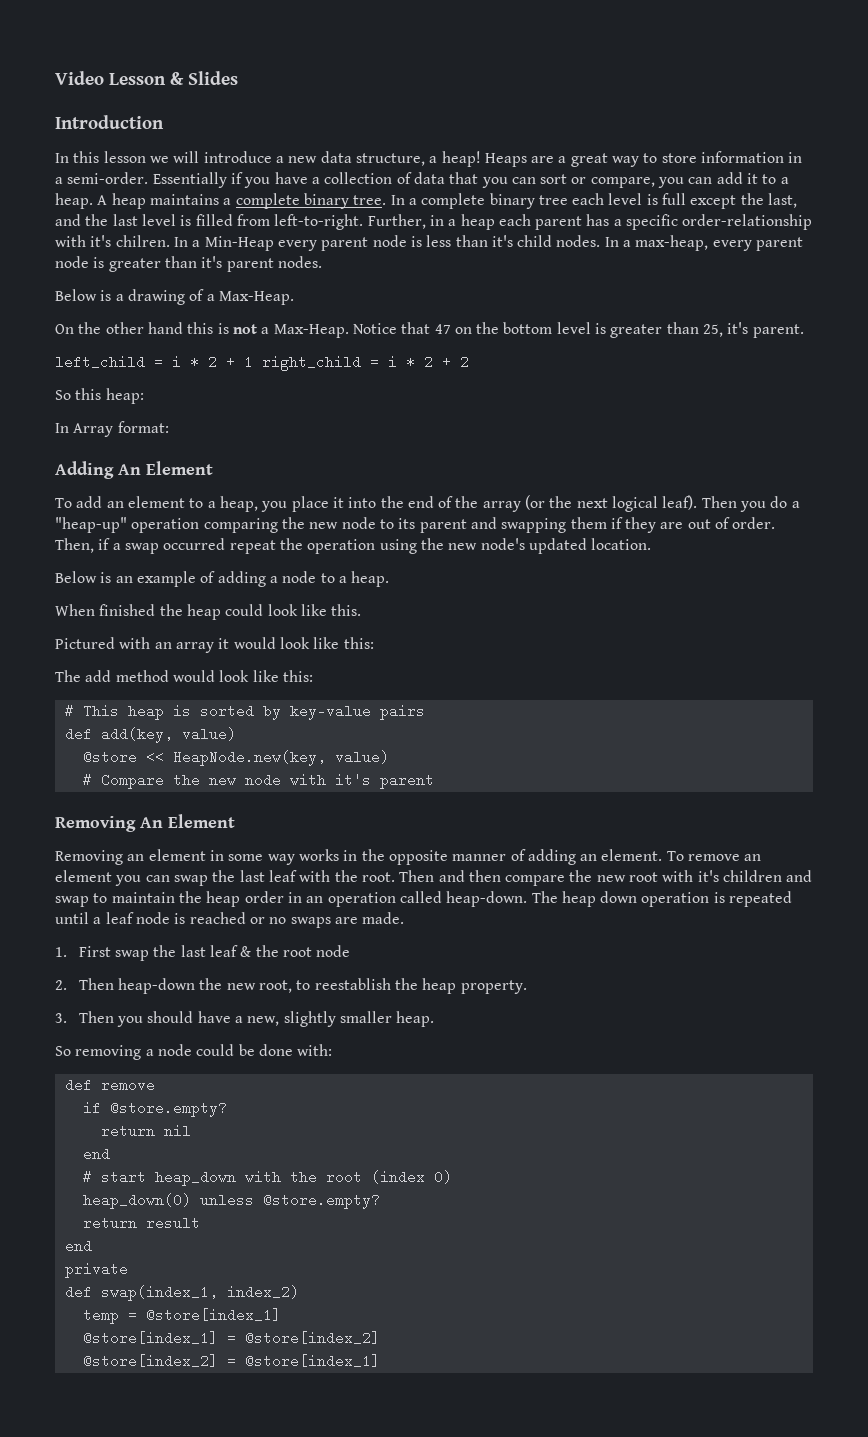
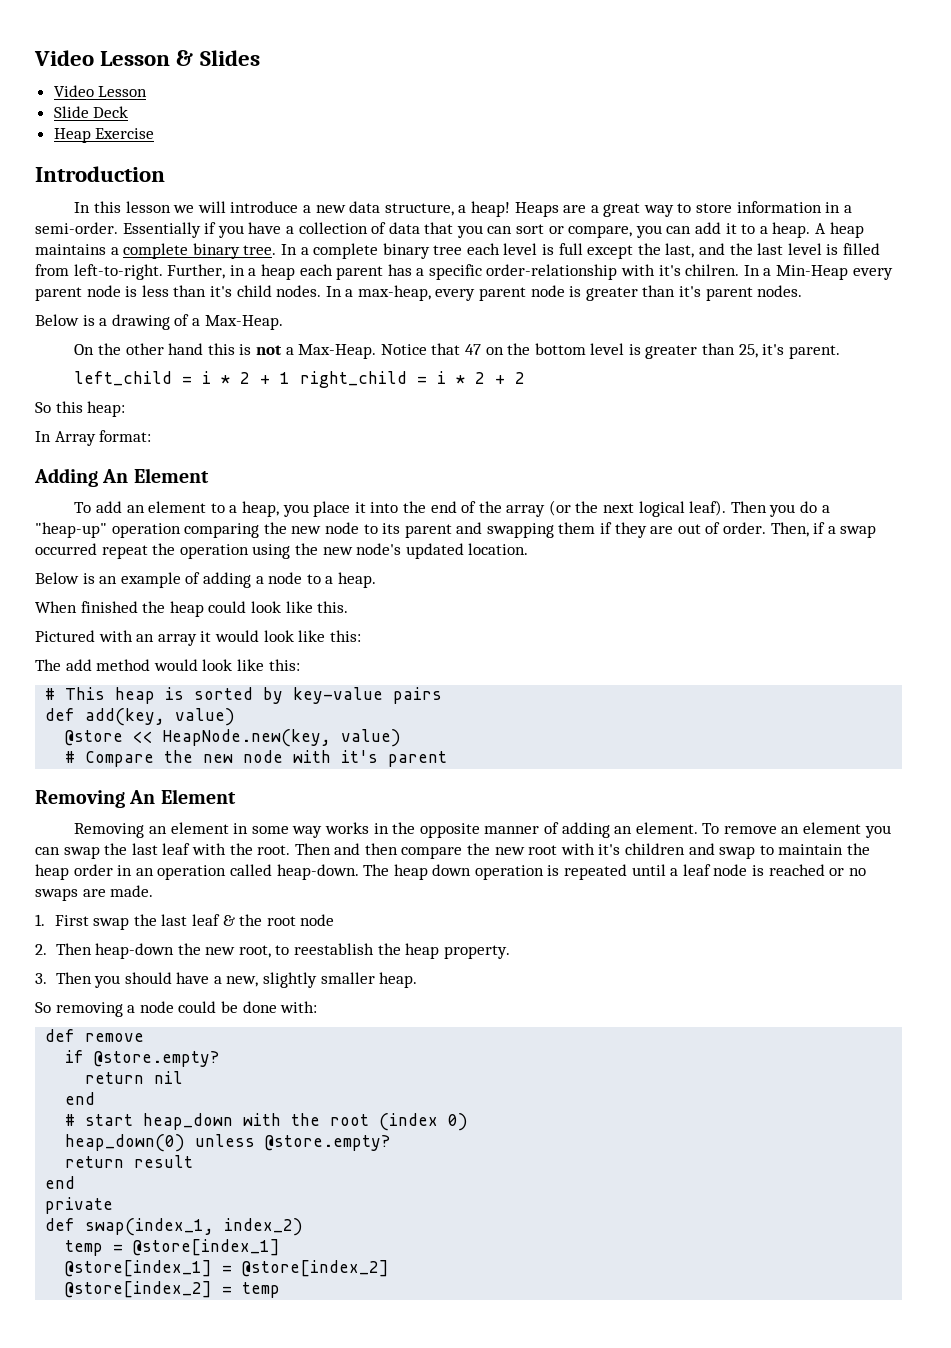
(238, 78) none -> [53,85,148,97] [53,106,129,118] [53,128,155,143] // Video Lesson // Slide Deck // Heap Exercise
[244,1354,380,1368] @store[index_1] -> [242,1282,281,1298] temp

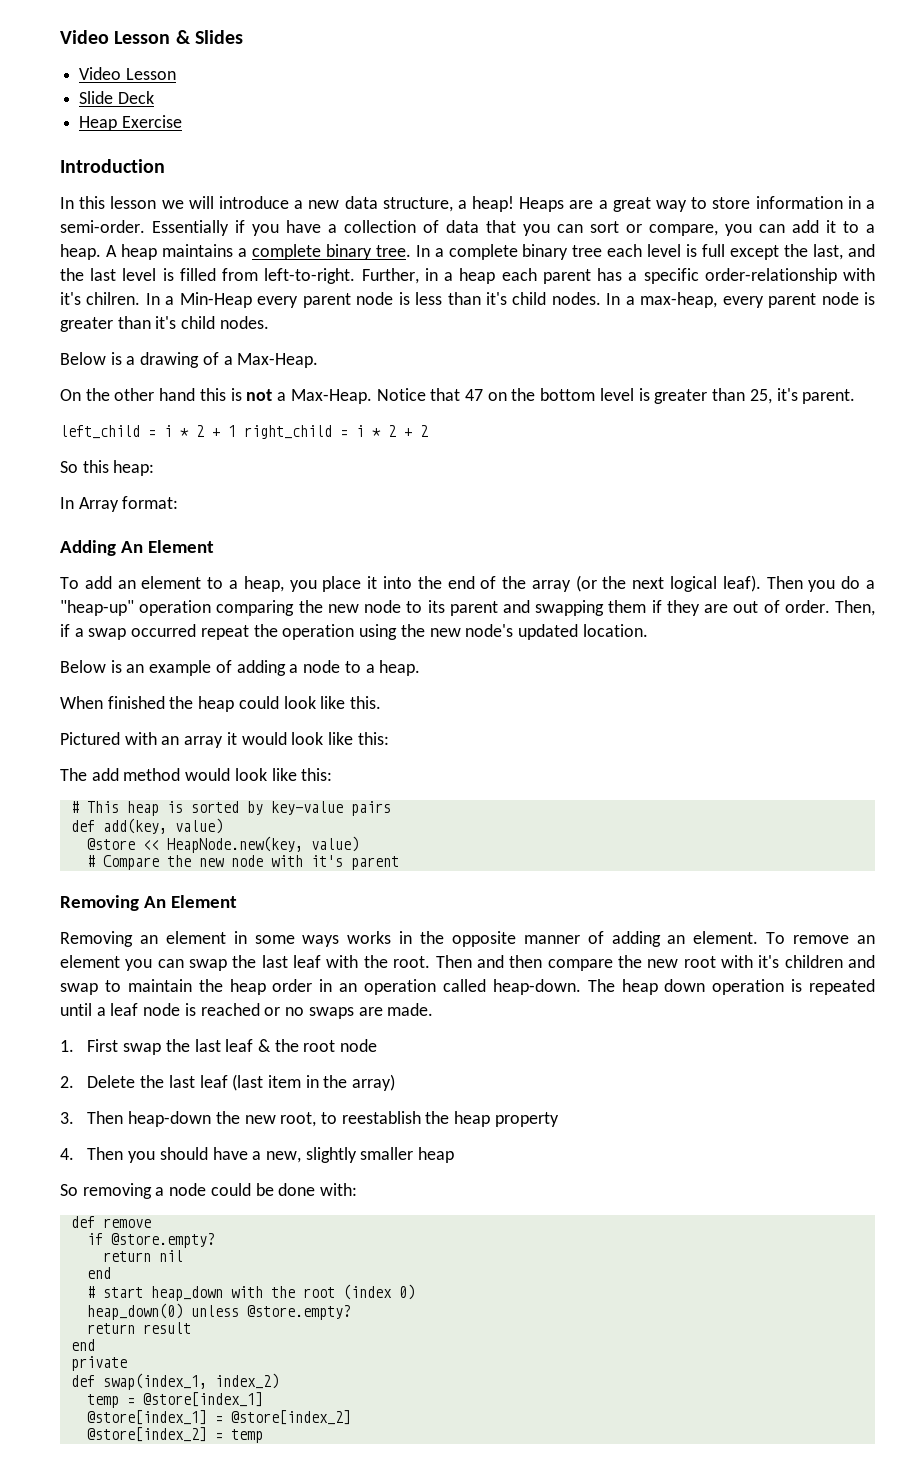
[705,287,753,301] parent -> [181,316,216,329] child
[292,826,323,838] way -> [302,935,340,947] ways
(47, 949) none -> [87,1074,396,1091] [60,1112,74,1124] Delete the last leaf (last item in the array) // 3.
[443,945,510,959] [35,973,47,984] property. // 3. -> [494,1112,559,1127] [60,1148,74,1160] property // 4.
[379,972,418,988] heap. -> [418,1147,455,1163] heap

